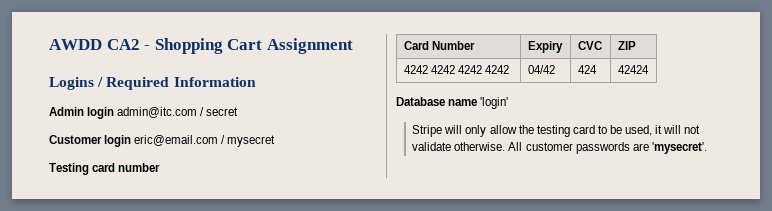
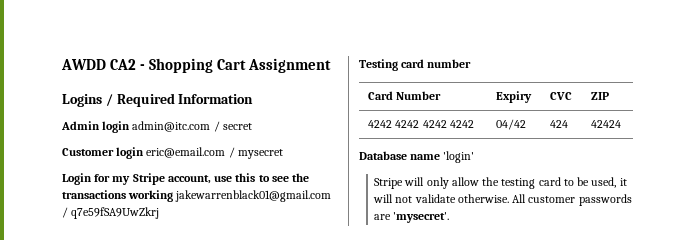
(276, 141) none -> [62,173,310,185] [62,190,332,202] [62,207,160,219] // Login for my Stripe account, use this to see the transactions working jakewarrenblack01@gmail.com / q7e59fSA9UwZkrj

